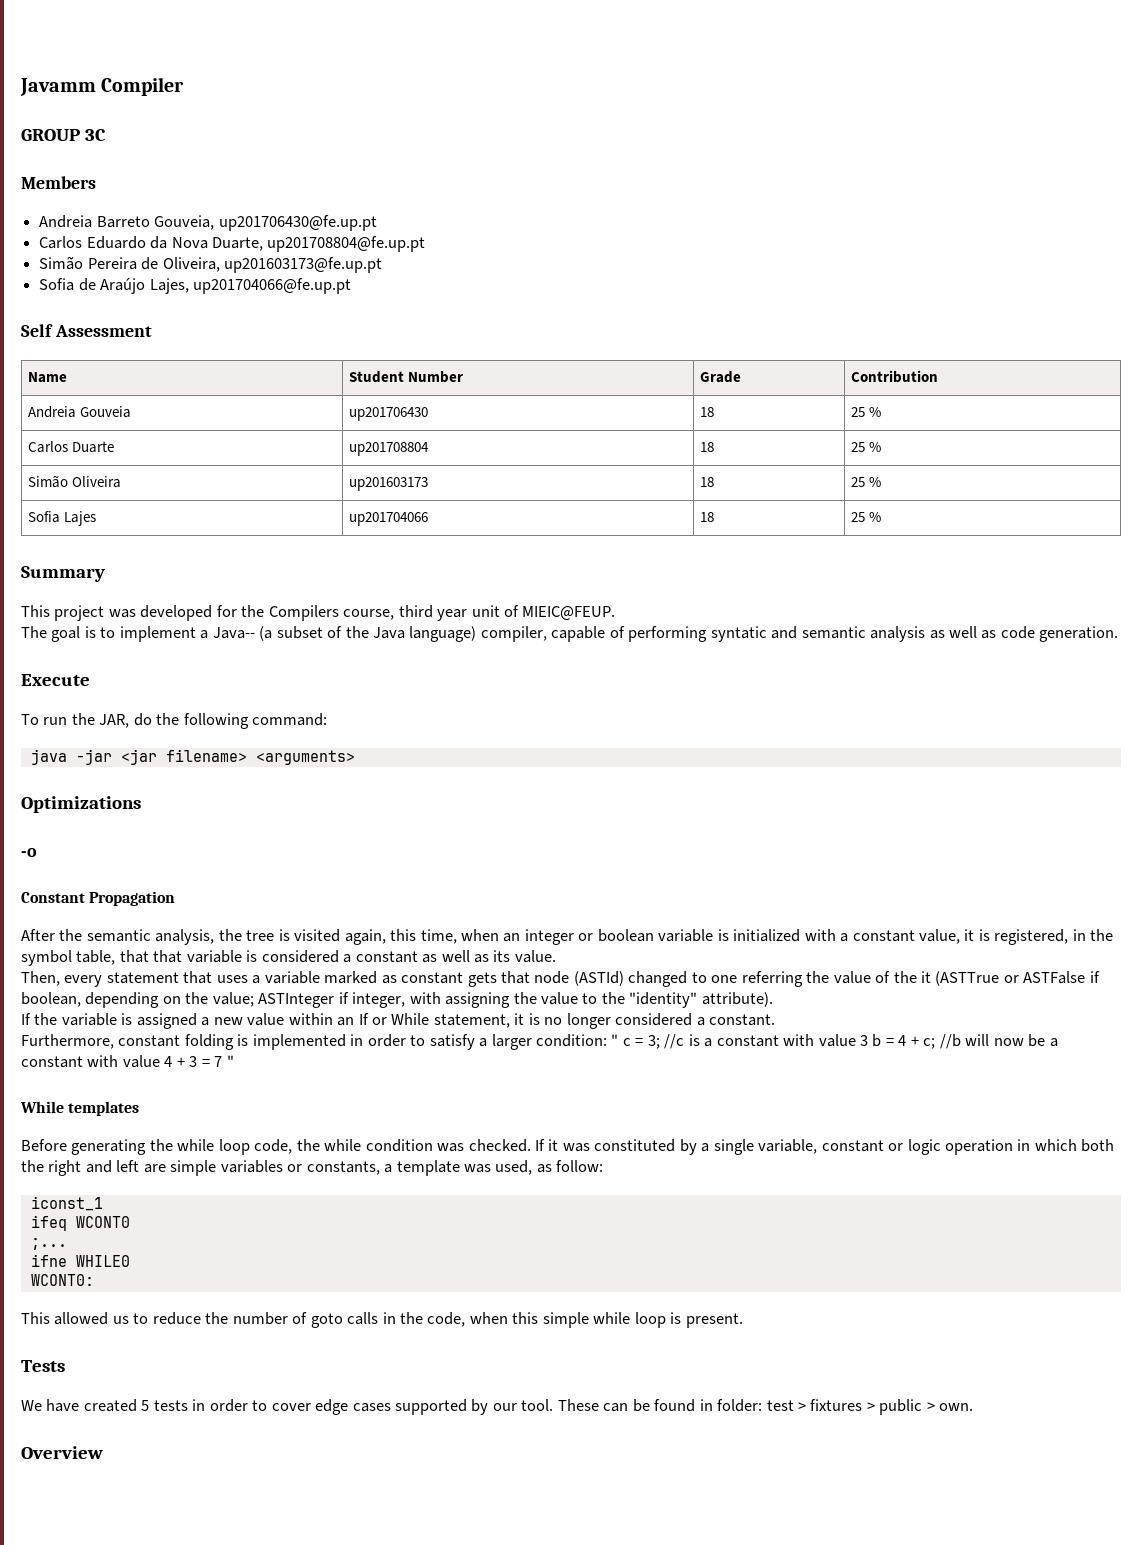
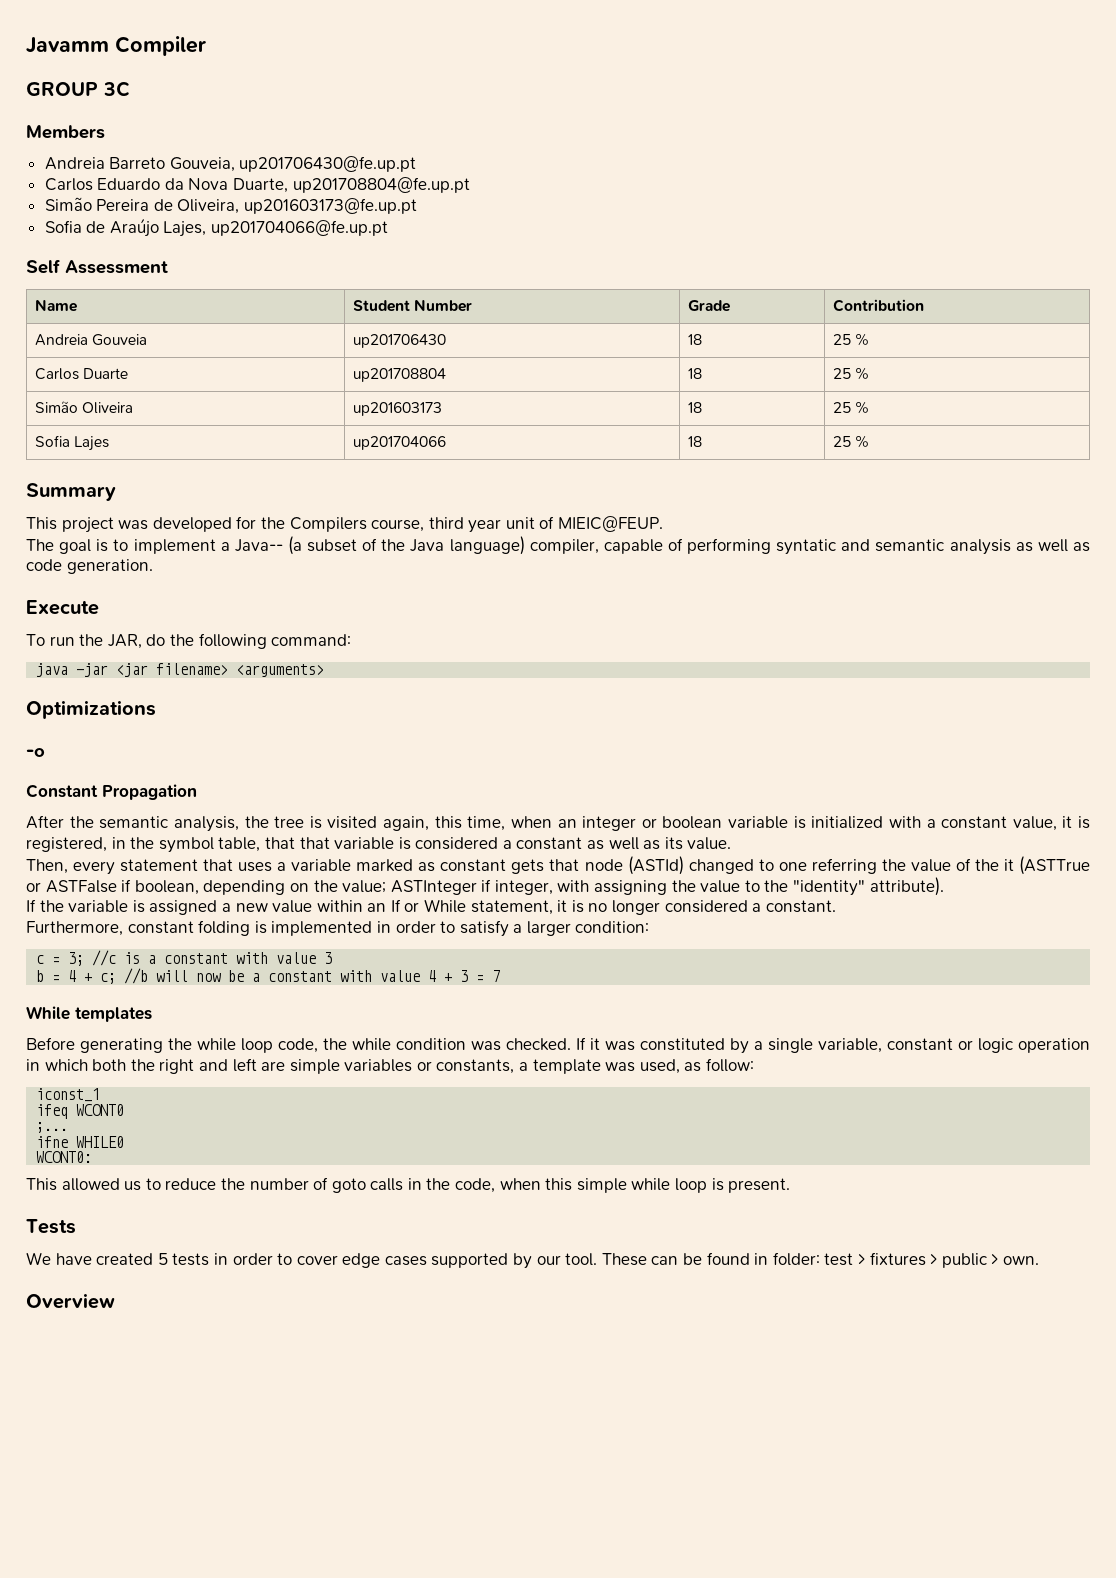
[611,1034,619,1046] " -> (650, 927) //
(869, 1040) none -> (333, 958) //
[226,1055,234,1067] " -> (501, 976) none

